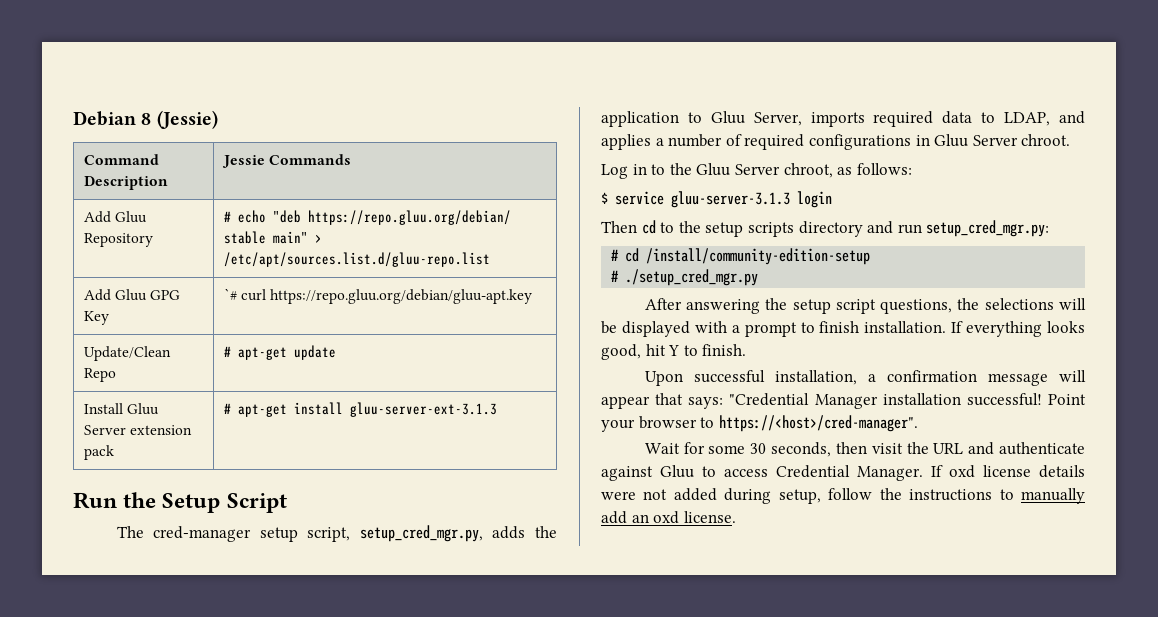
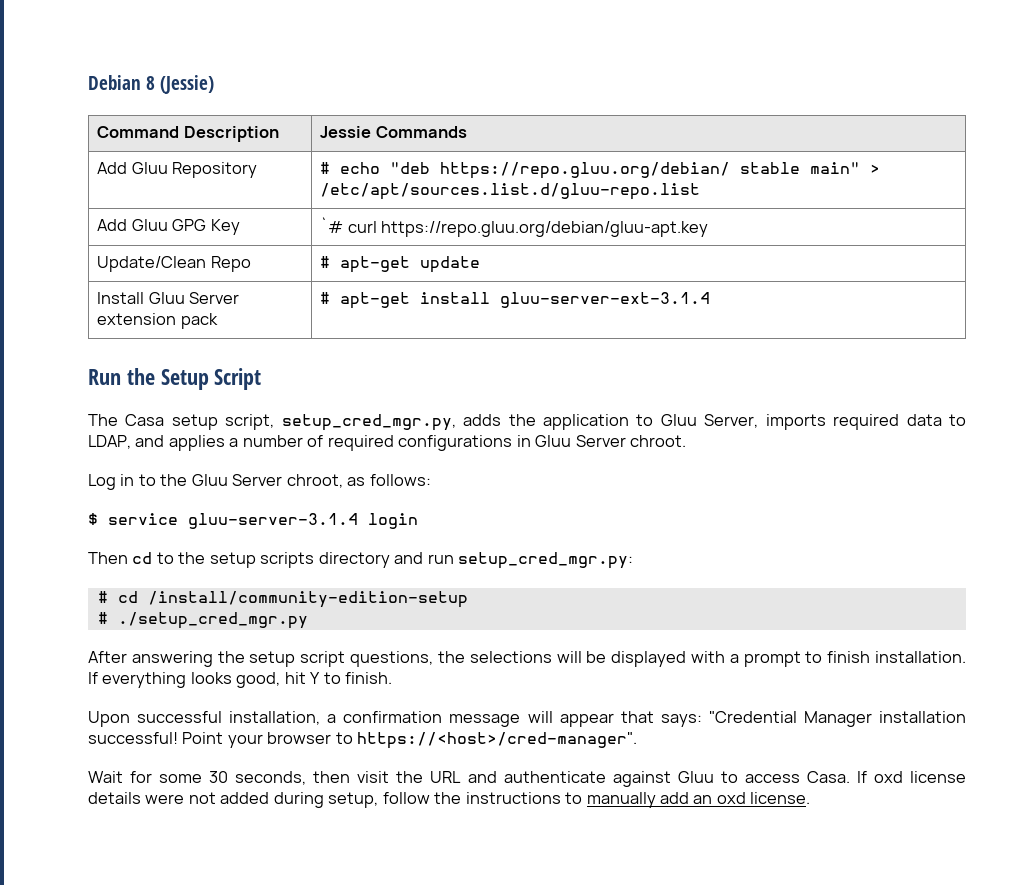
[349,402,497,417] gluu-server-ext-3.1.3 -> [500,292,711,308] gluu-server-ext-3.1.4
[153,526,252,542] cred-manager -> [125,414,165,426] Casa
[671,191,790,208] gluu-server-3.1.3 -> [188,513,358,529] gluu-server-3.1.4
[776,465,923,481] Credential Manager. -> [806,771,850,783] Casa.

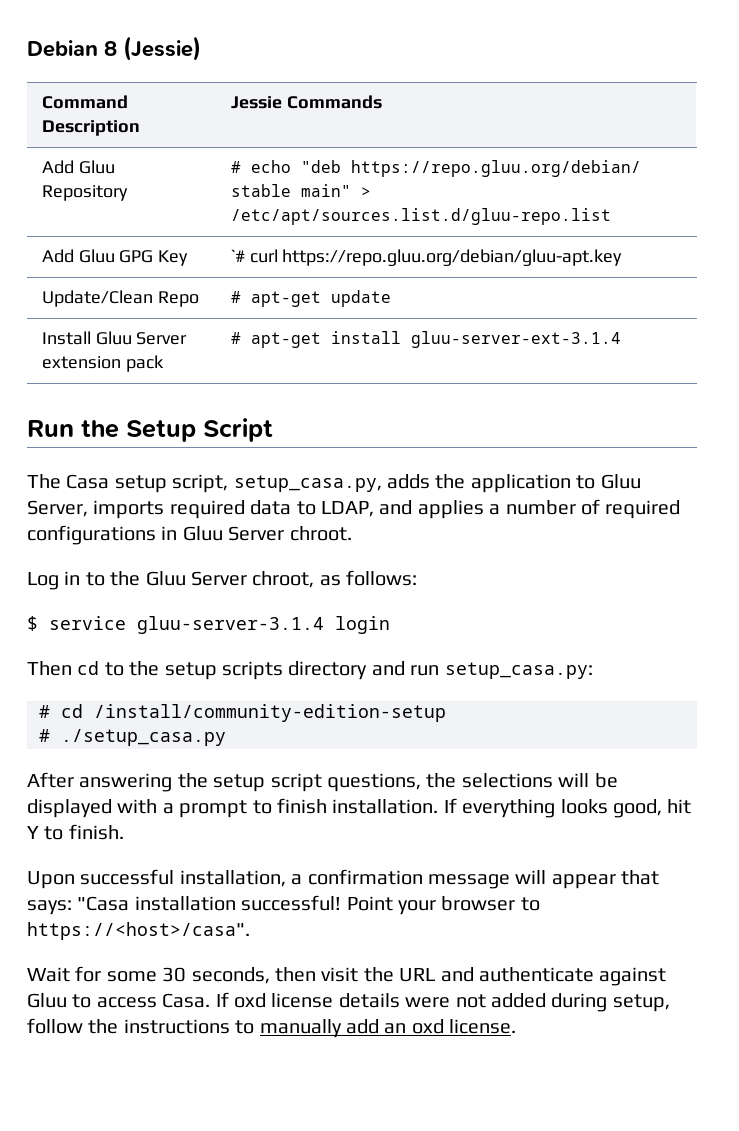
[281,414,456,431] setup_cred_mgr.py, -> [233,475,382,492] setup_casa.py,
[458,552,634,569] setup_cred_mgr.py: -> [444,662,593,679] setup_casa.py:
[117,612,308,629] ./setup_cred_mgr.py -> [61,729,226,746] ./setup_casa.py
[708,711,872,727] "Credential Manager -> [77,896,130,911] "Casa
[357,732,638,749] https://<host>/cred-manager". -> [27,922,250,940] https://<host>/casa".

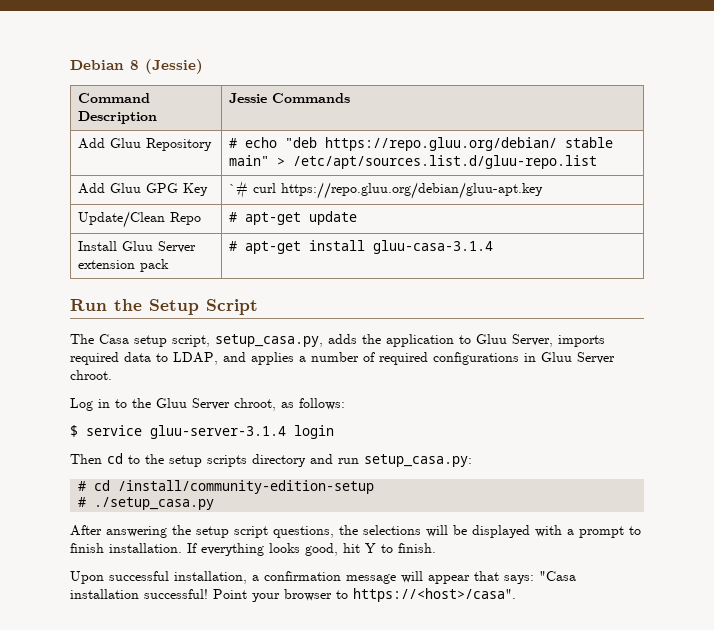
[410,331,621,348] gluu-server-ext-3.1.4 -> [372,240,493,254] gluu-casa-3.1.4
[27,966,667,986] [27,992,670,1012] [27,1018,517,1038] // Wait for some 30 seconds, then visit the URL and authenticate against Gluu to access Casa. If oxd license details were not added during setup, follow the instructions to manually add an oxd license. -> (516, 595) none

